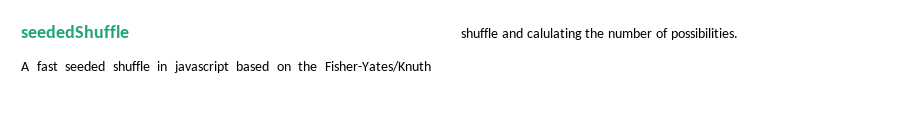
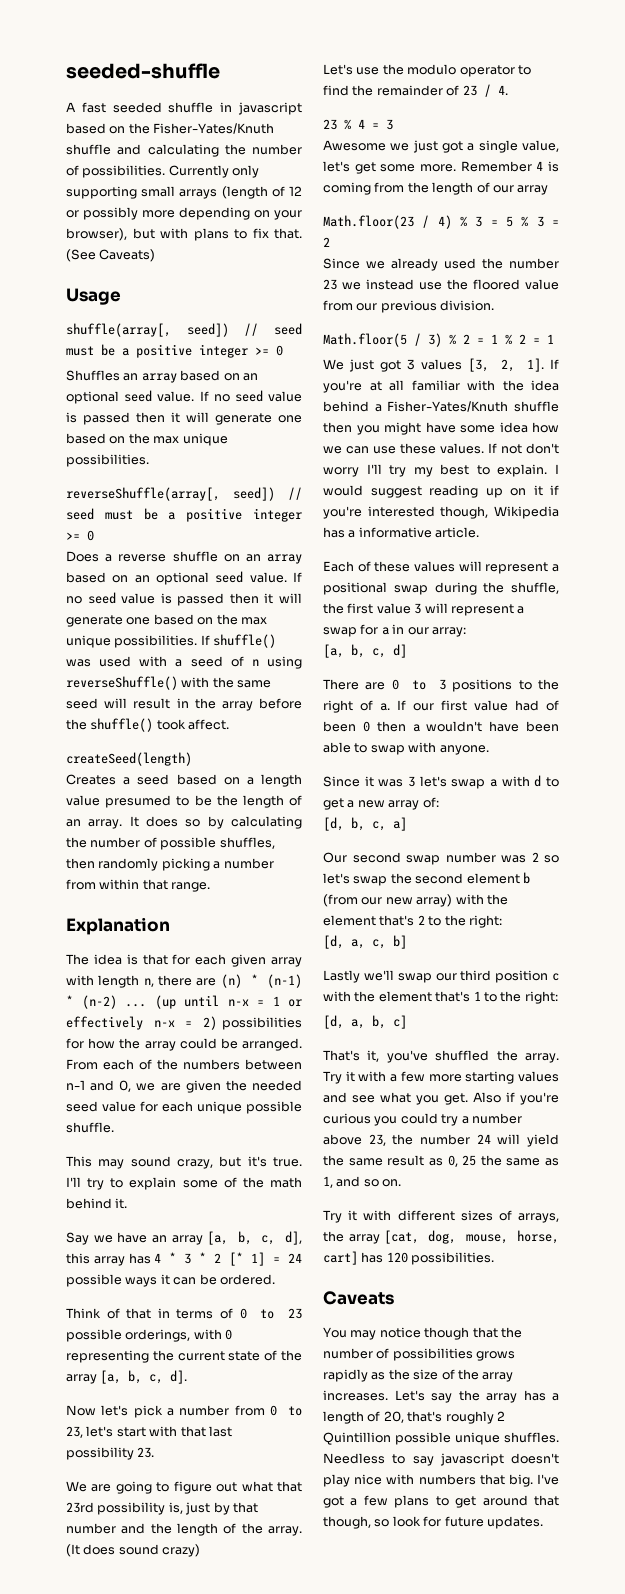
[21,25,129,38] seededShuffle -> [66,63,220,79] seeded-shuffle
[526,28,582,40] calulating -> [147,144,219,157] calculating
(738, 34) none -> [168,165,260,178] [66,186,302,199] [66,207,302,220] [66,228,302,241] [66,249,156,262] [66,288,121,305] [66,323,302,337] [66,344,283,358] [66,370,258,383] [66,390,302,404] [66,412,302,425] [66,433,228,446] [66,454,149,467] [66,487,302,501] [66,508,302,522] [66,530,94,541] [66,551,302,564] [66,571,302,585] [66,592,302,606] [66,614,267,627] [66,634,277,648] [66,656,302,669] [66,676,272,690] [66,698,302,711] [66,718,230,732] [66,752,192,766] [66,774,302,787] [66,795,302,808] [66,816,302,829] [66,837,275,850] [66,858,274,871] [66,879,211,892] [66,917,170,935] [66,954,302,967] [66,974,302,988] [66,995,302,1009] [66,1016,302,1030] [66,1038,302,1051] [66,1059,302,1070] [66,1080,302,1093] [66,1101,302,1114] [66,1122,114,1133] [66,1156,302,1169] [66,1177,302,1190] [66,1198,128,1209] [66,1231,302,1245] [66,1252,302,1266] [66,1274,275,1287] [66,1308,302,1319] [66,1329,233,1342] [66,1350,302,1363] [66,1370,188,1384] [66,1405,302,1418] [66,1426,232,1438] [66,1447,155,1460] [66,1481,302,1494] [66,1502,258,1515] [66,1523,302,1536] [66,1544,201,1557] [323,64,531,77] [323,84,508,97] [323,119,393,130] [323,140,559,153] [323,161,559,174] [323,182,549,195] [323,215,559,229] [323,237,330,247] [323,258,559,271] [323,279,559,290] [323,300,495,313] [323,333,554,347] [323,358,559,372] [323,380,559,393] [323,401,559,412] [323,422,559,435] [323,443,559,454] [323,464,559,477] [323,485,559,498] [323,506,559,519] [323,527,480,538] [323,561,559,574] [323,582,559,595] [323,603,525,616] [323,624,466,637] [323,644,407,658] [323,679,559,692] [323,700,559,713] [323,721,559,732] [323,742,489,755] [323,775,559,789] [323,797,439,810] [323,817,407,831] [323,852,559,865] [323,872,530,886] [323,894,508,907] [323,915,502,928] [323,935,407,949] [323,970,559,983] [323,991,558,1004] [323,1015,407,1029] [323,1050,559,1063] [323,1071,559,1084] [323,1092,559,1105] [323,1113,522,1126] [323,1134,559,1147] [323,1155,559,1167] [323,1176,402,1188] [323,1210,559,1223] [323,1230,559,1244] [323,1251,495,1265] [323,1291,394,1305] [323,1327,522,1340] [323,1348,516,1361] [323,1369,514,1382] [323,1390,559,1403] [323,1411,505,1424] [323,1432,559,1445] [323,1453,559,1466] [323,1474,559,1487] [323,1495,559,1508] [323,1516,543,1529] Currently only supporting small arrays (length of 12 or possibly more depending on your browser), but with plans to fix that. (See Caveats) // Usage // shuffle(array[, seed]) // seed must be a positive integer >= 0 // Shuffles an array based on an optional seed value. If no seed value is passed then it will generate one based on the max unique possibilities. // reverseShuffle(array[, seed]) // seed must be a positive integer >= 0 // Does a reverse shuffle on an array based on an optional seed value. If no seed value is passed then it will generate one based on the max unique possibilities. If shuffle() was used with a seed of n using reverseShuffle() with the same seed will result in the array before the shuffle() took affect. // createSeed(length) // Creates a seed based on a length value presumed to be the length of an array. It does so by calculating the number of possible shuffles, then randomly picking a number from within that range. // Explanation // The idea is that for each given array with length n, there are (n) * (n-1) * (n-2) ... (up until n-x = 1 or effectively n-x = 2) possibilities for how the array could be arranged. From each of the numbers between n-1 and 0, we are given the needed seed value for each unique possible shuffle. // This may sound crazy, but it's true. I'll try to explain some of the math behind it. // Say we have an array [a, b, c, d], this array has 4 * 3 * 2 [* 1] = 24 possible ways it can be ordered. // Think of that in terms of 0 to 23 possible orderings, with 0 representing the current state of the array [a, b, c, d]. // Now let's pick a number from 0 to 23, let's start with that last possibility 23. // We are going to figure out what that 23rd possibility is, just by that number and the length of the array. (It does sound crazy) // Let's use the modulo operator to find the remainder of 23 / 4. // 23 % 4 = 3 // Awesome we just got a single value, let's get some more. Remember 4 is coming from the length of our array // Math.floor(23 / 4) % 3 = 5 % 3 = 2 // Since we already used the number 23 we instead use the floored value from our previous division. // Math.floor(5 / 3) % 2 = 1 % 2 = 1 // We just got 3 values [3, 2, 1]. If you're at all familiar with the idea behind a Fisher-Yates/Knuth shuffle then you might have some idea how we can use these values. If not don't worry I'll try my best to explain. I would suggest reading up on it if you're interested though, Wikipedia has a informative article. // Each of these values will represent a positional swap during the shuffle, the first value 3 will represent a swap for a in our array: // [a, b, c, d] // There are 0 to 3 positions to the right of a. If our first value had of been 0 then a wouldn't have been able to swap with anyone. // Since it was 3 let's swap a with d to get a new array of: // [d, b, c, a] // Our second swap number was 2 so let's swap the second element b (from our new array) with the element that's 2 to the right: // [d, a, c, b] // Lastly we'll swap our third position c with the element that's 1 to the right: // [d, a, b, c] // That's it, you've shuffled the array. Try it with a few more starting values and see what you get. Also if you're curious you could try a number above 23, the number 24 will yield the same result as 0, 25 the same as 1, and so on. // Try it with different sizes of arrays, the array [cat, dog, mouse, horse, cart] has 120 possibilities. // Caveats // You may notice though that the number of possibilities grows rapidly as the size of the array increases. Let's say the array has a length of 20, that's roughly 2 Quintillion possible unique shuffles. Needless to say javascript doesn't play nice with numbers that big. I've got a few plans to get around that though, so look for future updates.

